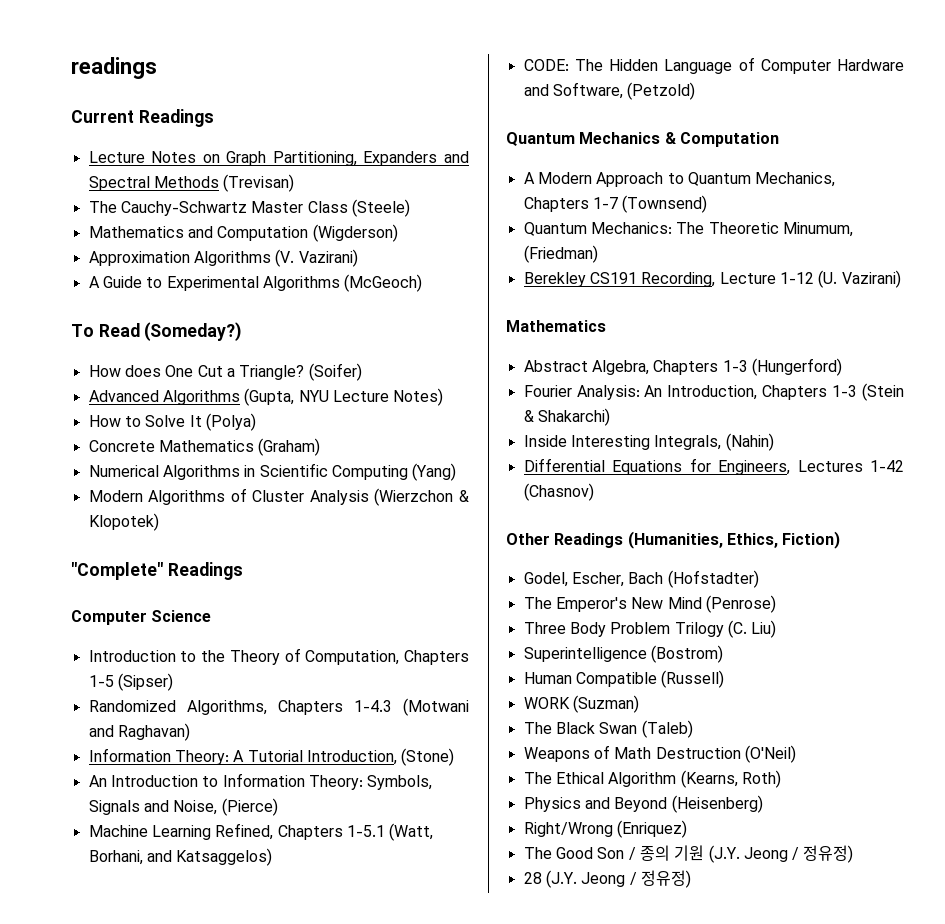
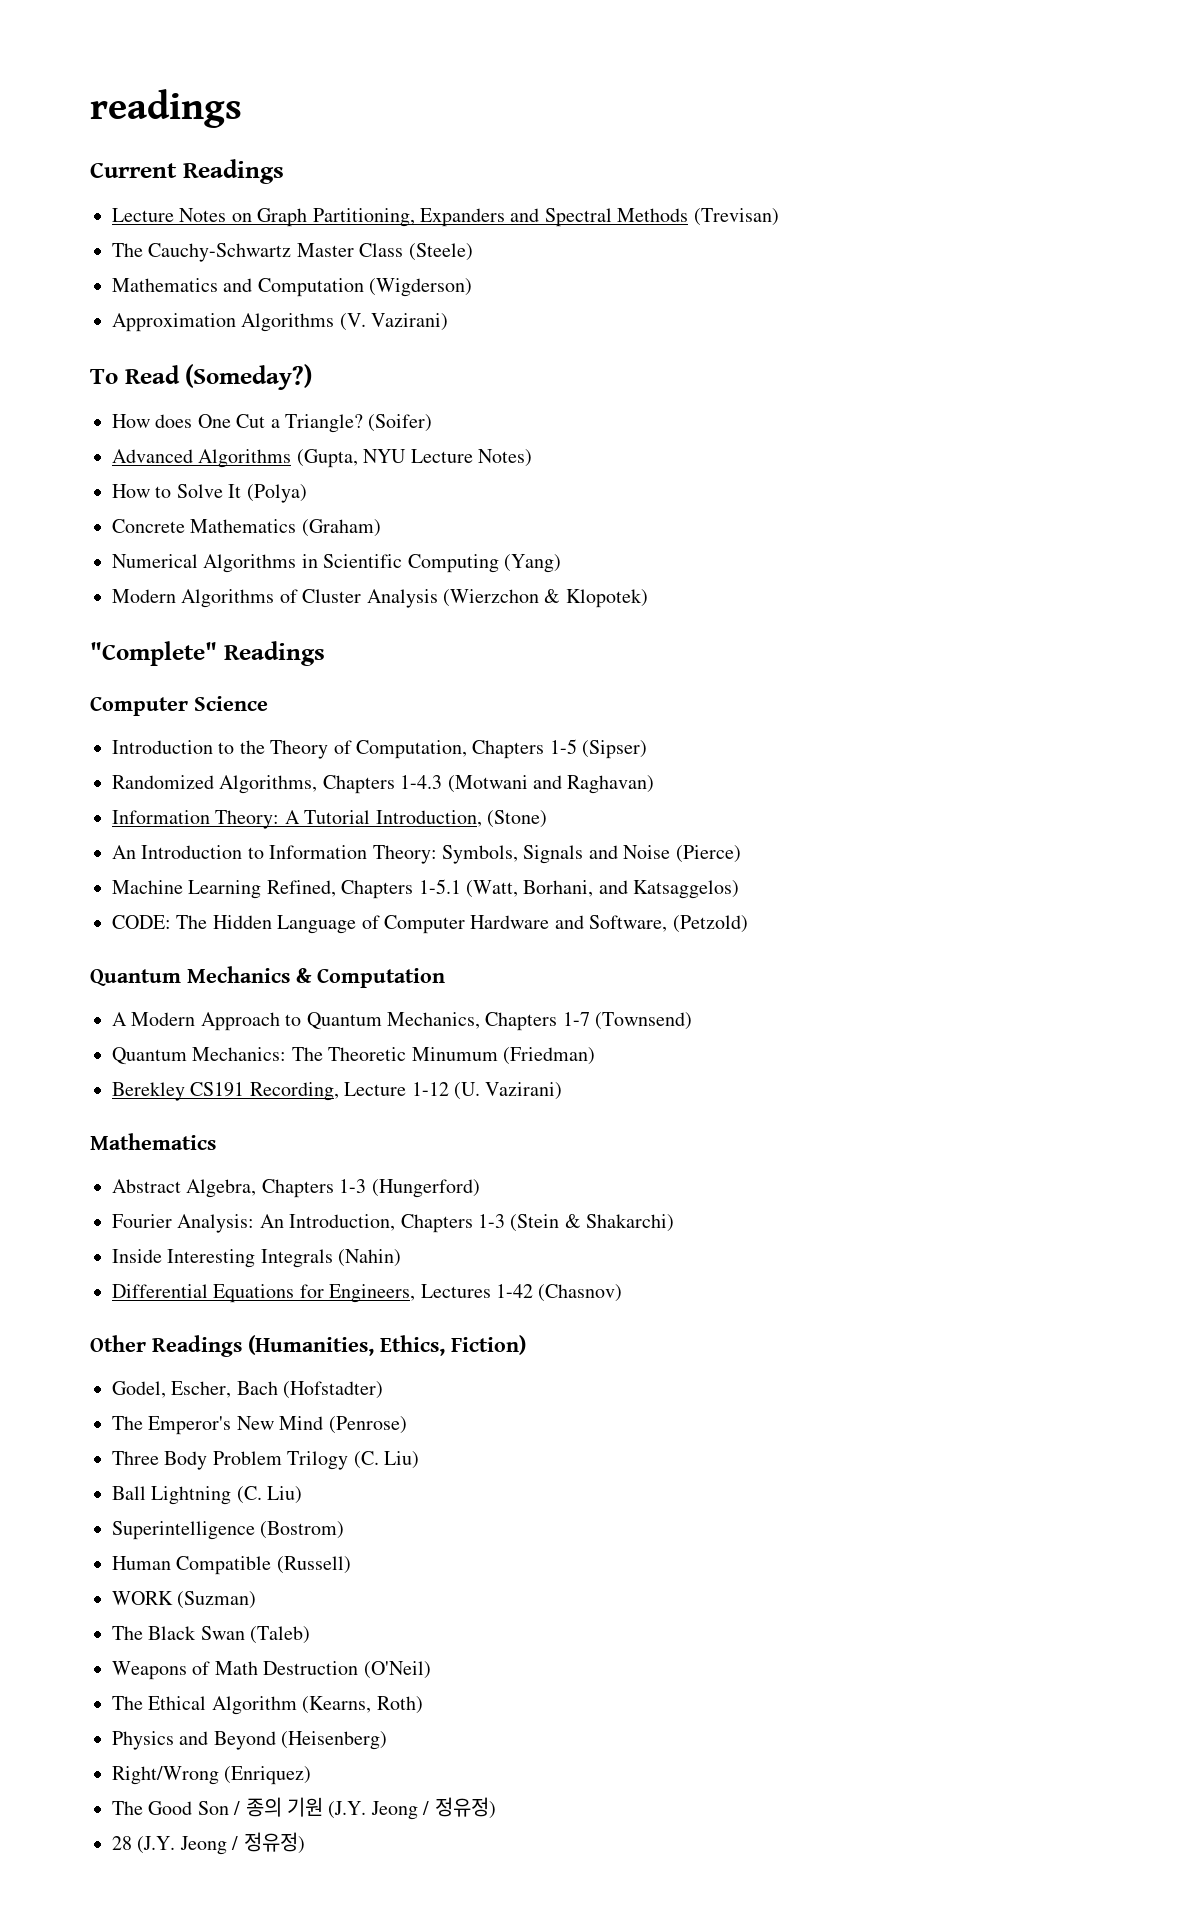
[88,274,423,292] // A Guide to Experimental Algorithms (McGeoch) -> (449, 322) none
[173,800,218,815] Noise, -> [623,845,671,859] Noise
[782,222,853,237] Minumum, -> [411,1047,498,1061] Minumum
[654,435,722,450] Integrals, -> [260,1249,333,1268] Integrals
(777, 629) none -> [112,1486,303,1505] // Ball Lightning (C. Liu)

